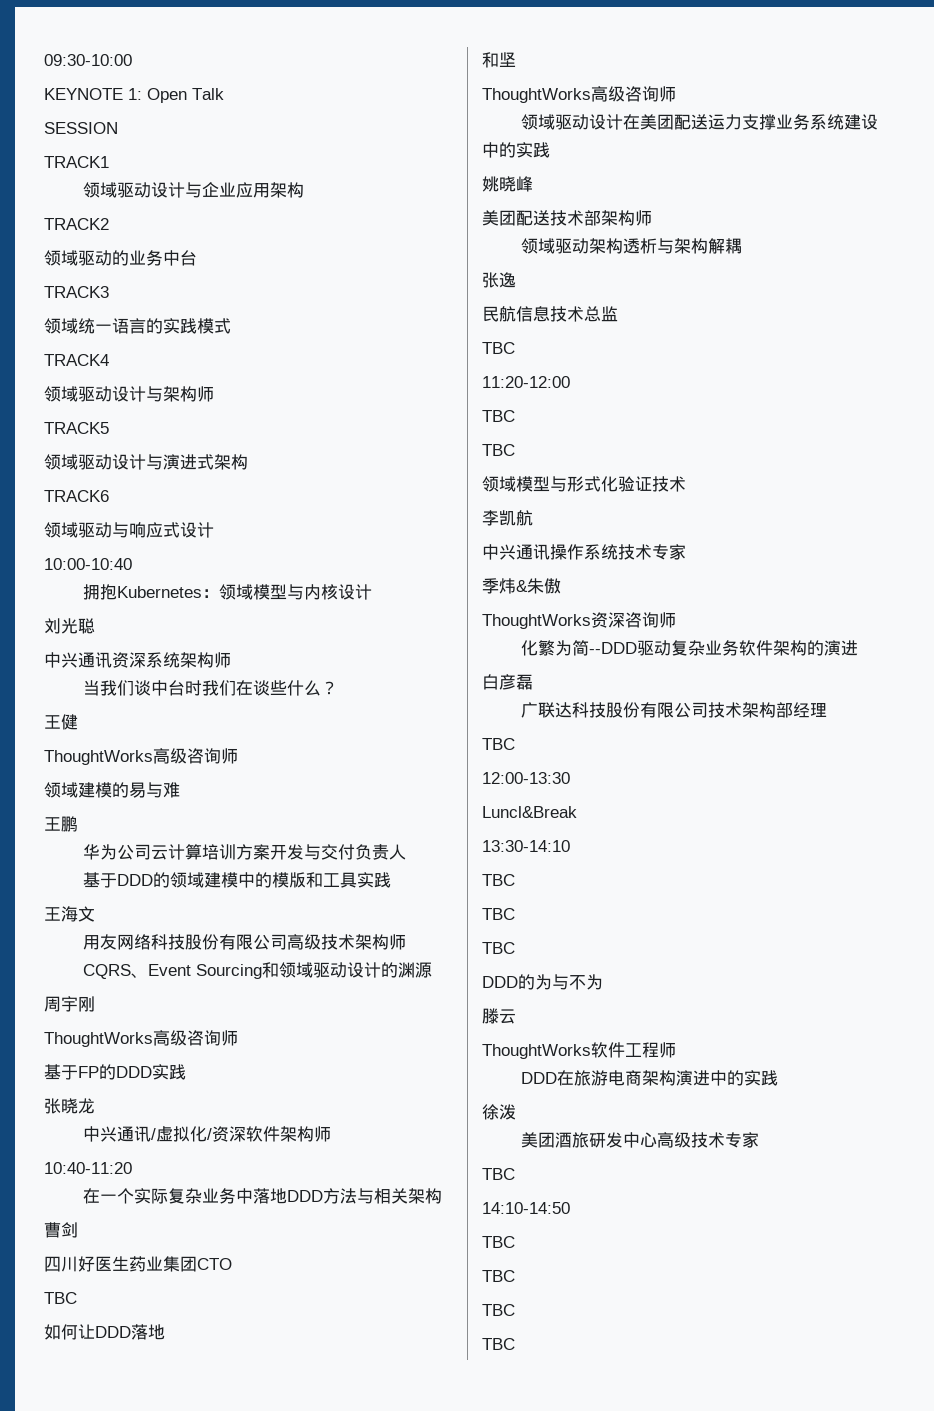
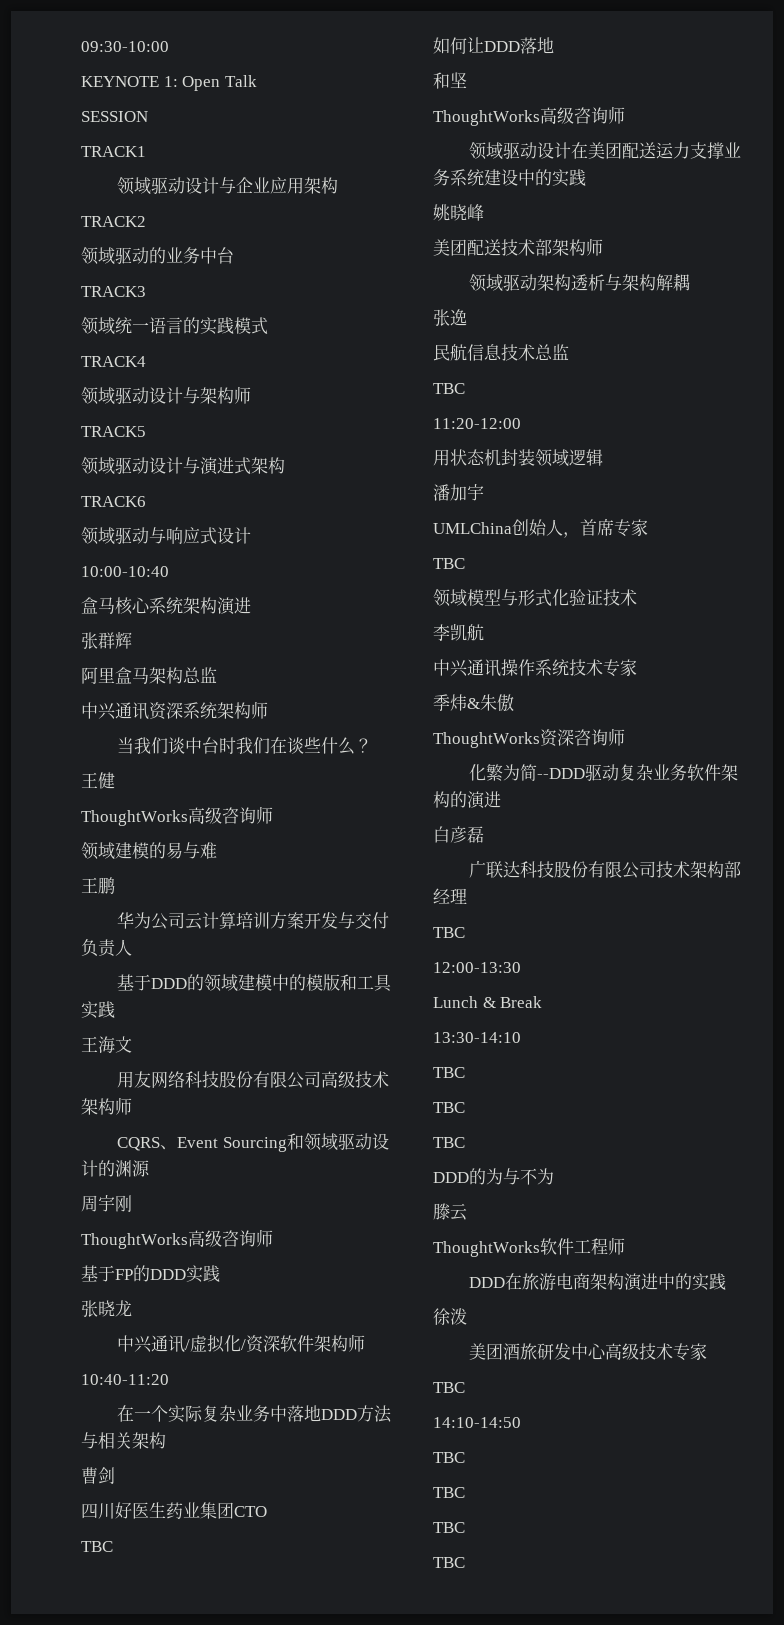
[82,584,372,600] [44,618,95,634] 拥抱Kubernetes：领域模型与内核设计 // 刘光聪 -> [81,597,251,615] [81,631,132,649] [81,667,217,684] 盒马核心系统架构演进 // 张群辉 // 阿里盒马架构总监
[482,410,515,422] TBC -> [433,449,603,467] [433,484,484,501] [433,518,648,538] 用状态机封装领域逻辑 // 潘加宇 // UMLChina创始人，首席专家
[482,806,577,818] Luncl&Break -> [433,996,543,1008] Lunch & Break

